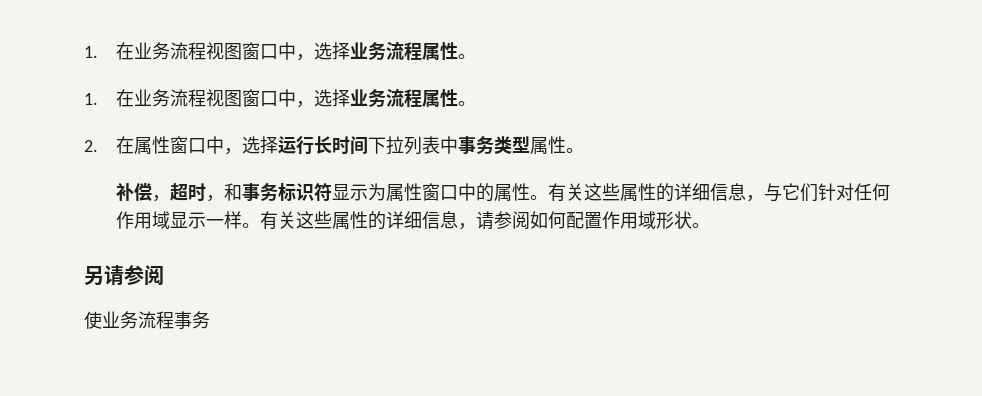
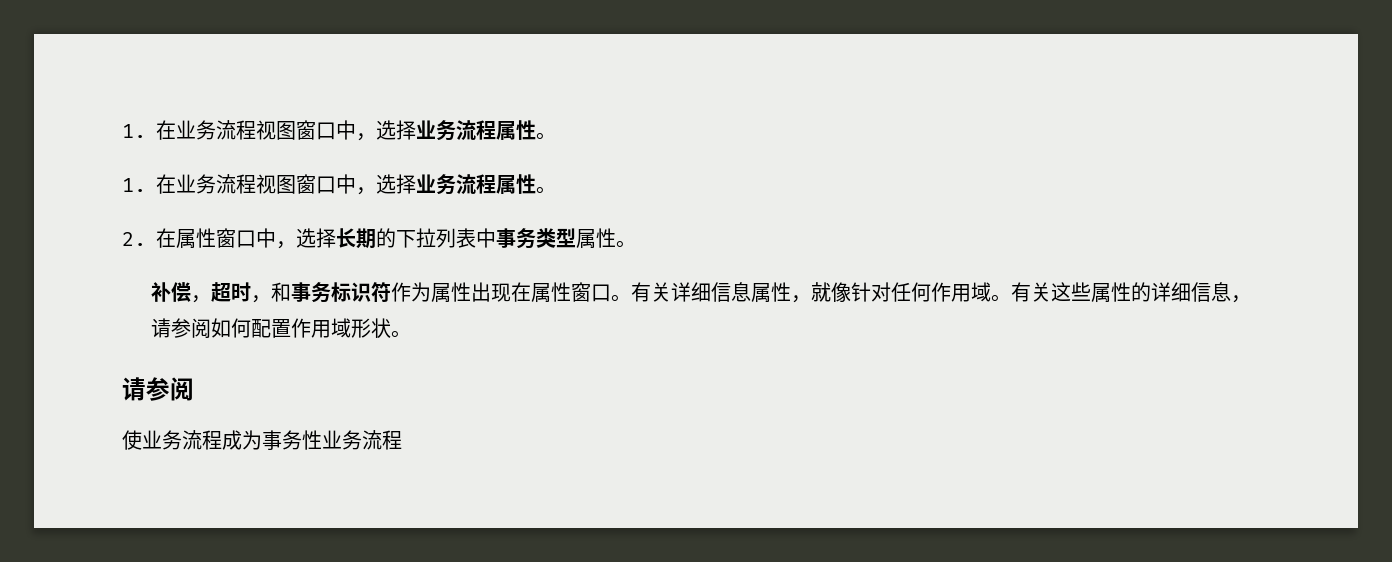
[278,136,369,155] 运行长时间 -> [336,228,396,249] 长期的
[332,183,819,202] 显示为属性窗口中的属性。有关这些属性的详细信息，与它们 -> [391,282,852,303] 作为属性出现在属性窗口。有关详细信息属性，就像
[170,211,243,229] 显示一样 -> (992, 292) none
[84,266,104,286] 另 -> (412, 334) none
[174,311,210,329] 事务 -> [222,430,402,450] 成为事务性业务流程

